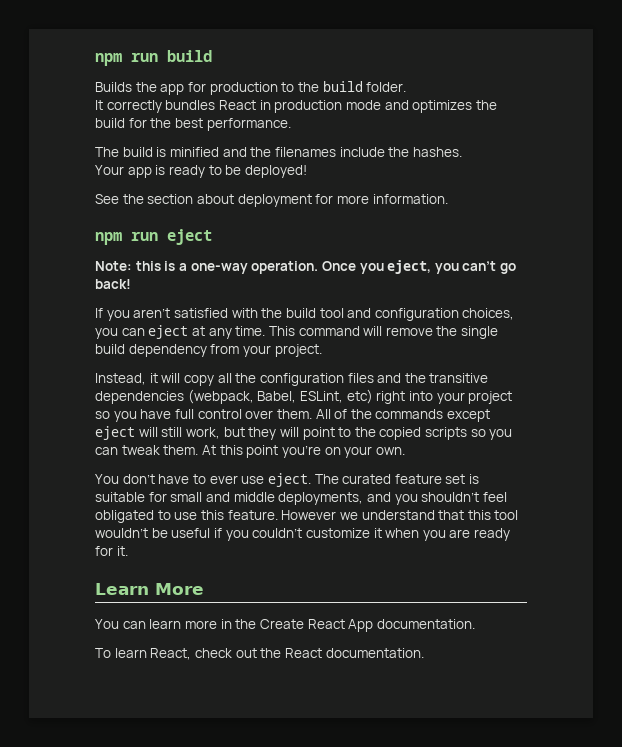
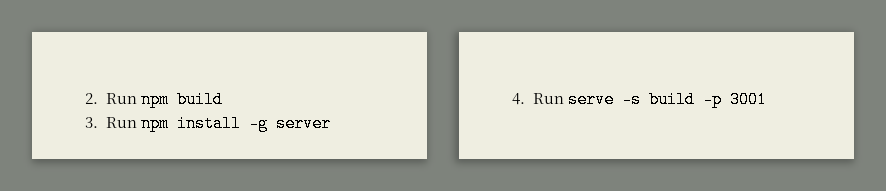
[95,50,212,66] [95,81,407,95] [95,100,497,113] [95,118,291,131] [95,147,462,157] [95,165,307,178] [95,194,448,207] [95,229,212,245] [95,260,517,274] [95,279,131,289] [95,308,515,321] [95,325,499,339] [95,344,322,357] [95,373,489,386] [95,389,513,404] [95,409,491,422] [95,426,513,440] [95,445,405,458] [95,473,480,487] [95,492,507,505] [95,510,519,523] [95,528,511,541] [95,546,128,556] [95,583,204,595] [95,619,475,632] [95,648,424,660] npm run build // Builds the app for production to the build folder. // It correctly bundles React in production mode and optimizes the build for the best performance. // The build is minified and the filenames include the hashes. // Your app is ready to be deployed! // See the section about deployment for more information. // npm run eject // Note: this is a one-way operation. Once you eject, you can’t go back! // If you aren’t satisfied with the build tool and configuration choices, you can eject at any time. This command will remove the single build dependency from your project. // Instead, it will copy all the configuration files and the transitive dependencies (webpack, Babel, ESLint, etc) right into your project so you have full control over them. All of the commands except eject will still work, but they will point to the copied scripts so you can tweak them. At this point you’re on your own. // You don’t have to ever use eject. The curated feature set is suitable for small and middle deployments, and you shouldn’t feel obligated to use this feature. However we understand that this tool wouldn’t be useful if you couldn’t customize it when you are ready for it. // Learn More // You can learn more in the Create React App documentation. // To learn React, check out the React documentation. -> [85,91,224,108] [85,115,332,132] [512,91,768,108] 2. Run npm build // 3. Run npm install -g server // 4. Run serve -s build -p 3001

